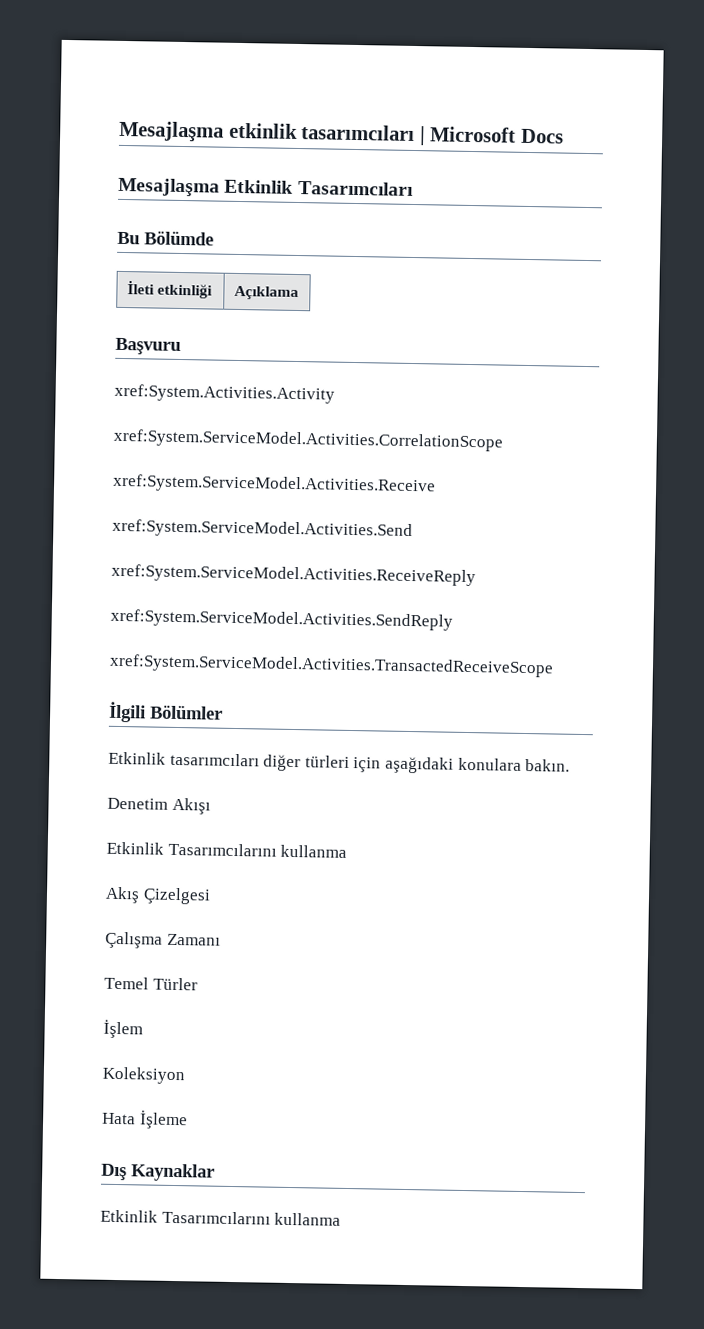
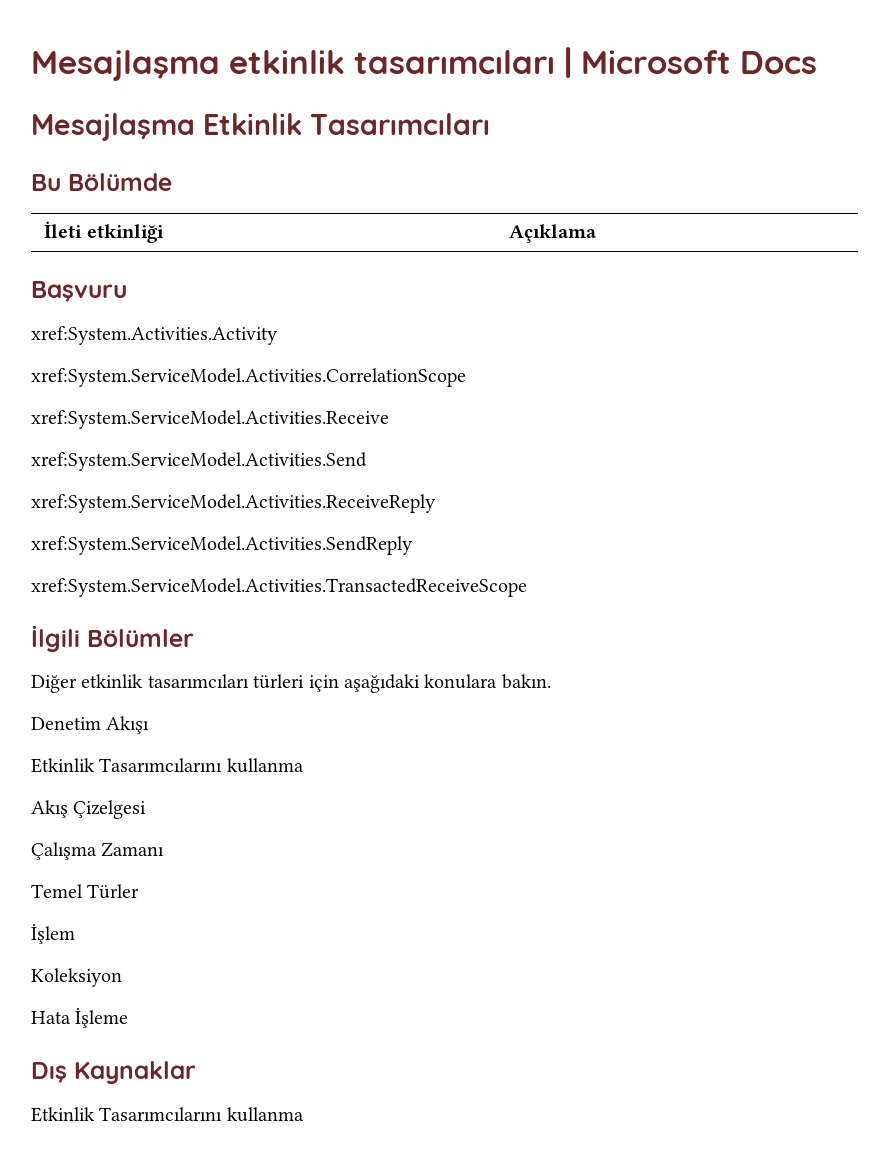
[108,751,302,772] Etkinlik tasarımcıları diğer -> [31,674,249,693] Diğer etkinlik tasarımcıları

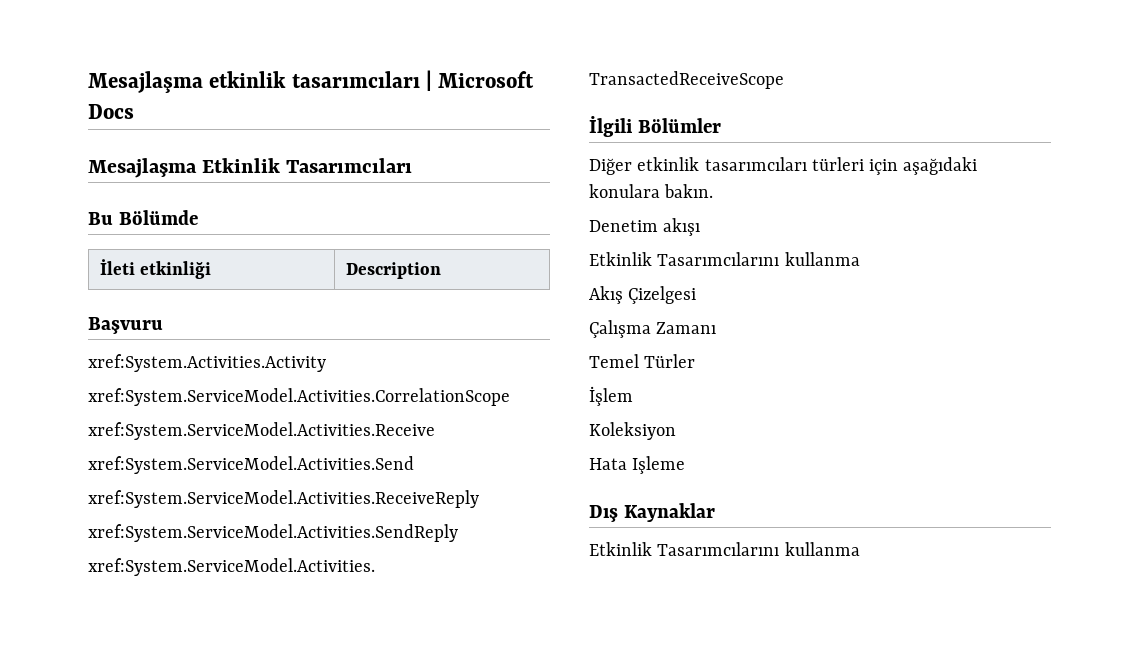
[509,224,598,243] Açıklama -> [345,262,441,279] Description
[106,716,150,734] Akışı -> [663,218,701,236] akışı
[75,1007,129,1028] İşleme -> [632,456,686,474] Işleme

